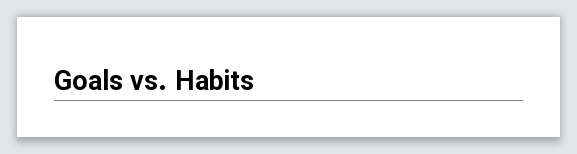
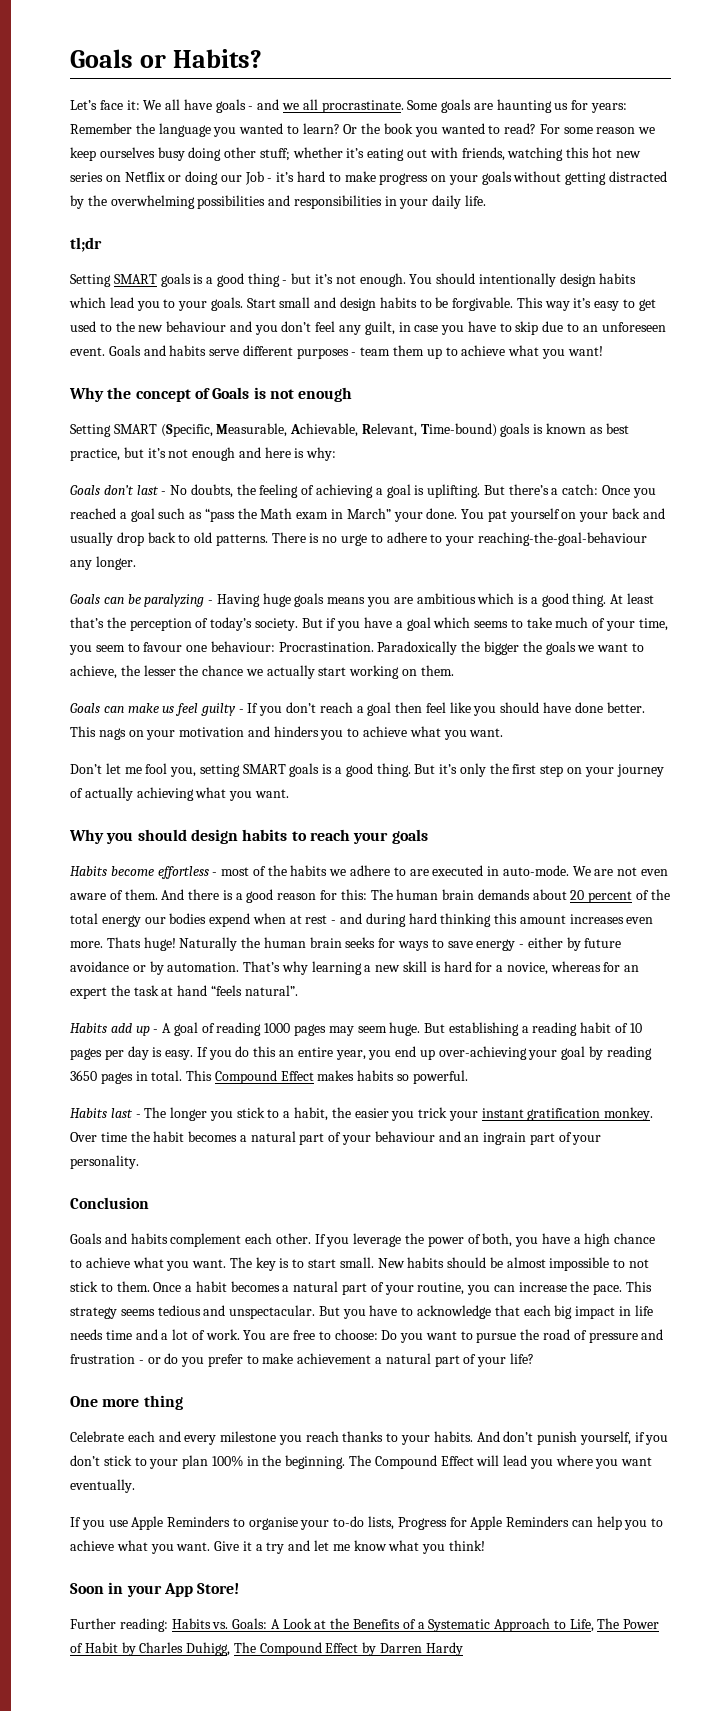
[54,69,254,90] Goals vs. Habits -> [70,49,262,68] [70,99,628,113] [70,123,656,137] [70,147,641,161] [70,171,668,185] [70,195,487,209] [70,237,102,252] [70,273,637,287] [69,297,656,311] [70,321,666,335] [70,345,603,359] [69,387,353,402] [70,423,629,437] [70,447,337,461] [70,484,656,498] [70,508,665,522] [70,532,647,546] [70,556,136,570] [70,593,655,607] [70,617,668,631] [69,641,644,655] [70,665,454,679] [70,702,645,716] [70,726,504,740] [70,763,664,777] [70,787,289,801] [69,829,428,844] [70,865,669,879] [70,889,670,903] [70,913,654,927] [70,937,622,951] [70,961,640,975] [70,985,298,999] [70,1022,642,1036] [70,1046,652,1060] [70,1070,468,1084] [70,1107,654,1121] [70,1131,602,1145] [70,1155,139,1169] [70,1197,149,1209] [70,1233,656,1247] [70,1257,650,1271] [70,1281,653,1295] [70,1305,653,1319] [70,1329,664,1343] [70,1353,534,1367] [70,1395,183,1410] [70,1431,669,1445] [70,1455,653,1469] [70,1479,135,1493] [70,1516,664,1530] [70,1540,485,1554] [70,1582,240,1597] [70,1618,660,1632] [70,1642,463,1656] Goals or Habits? // Let’s face it: We all have goals - and we all procrastinate. Some goals are haunting us for years: Remember the language you wanted to learn? Or the book you wanted to read? For some reason we keep ourselves busy doing other stuff; whether it’s eating out with friends, watching this hot new series on Netflix or doing our Job - it’s hard to make progress on your goals without getting distracted by the overwhelming possibilities and responsibilities in your daily life. // tl;dr // Setting SMART goals is a good thing - but it’s not enough. You should intentionally design habits which lead you to your goals. Start small and design habits to be forgivable. This way it’s easy to get used to the new behaviour and you don’t feel any guilt, in case you have to skip due to an unforeseen event. Goals and habits serve different purposes - team them up to achieve what you want! // Why the concept of Goals is not enough // Setting SMART (Specific, Measurable, Achievable, Relevant, Time-bound) goals is known as best practice, but it’s not enough and here is why: // Goals don’t last - No doubts, the feeling of achieving a goal is uplifting. But there’s a catch: Once you reached a goal such as “pass the Math exam in March” your done. You pat yourself on your back and usually drop back to old patterns. There is no urge to adhere to your reaching-the-goal-behaviour any longer. // Goals can be paralyzing - Having huge goals means you are ambitious which is a good thing. At least that’s the perception of today’s society. But if you have a goal which seems to take much of your time, you seem to favour one behaviour: Procrastination. Paradoxically the bigger the goals we want to achieve, the lesser the chance we actually start working on them. // Goals can make us feel guilty - If you don’t reach a goal then feel like you should have done better. This nags on your motivation and hinders you to achieve what you want. // Don’t let me fool you, setting SMART goals is a good thing. But it’s only the first step on your journey of actually achieving what you want. // Why you should design habits to reach your goals // Habits become effortless - most of the habits we adhere to are executed in auto-mode. We are not even aware of them. And there is a good reason for this: The human brain demands about 20 percent of the total energy our bodies expend when at rest - and during hard thinking this amount increases even more. Thats huge! Naturally the human brain seeks for ways to save energy - either by future avoidance or by automation. That’s why learning a new skill is hard for a novice, whereas for an expert the task at hand “feels natural”. // Habits add up - A goal of reading 1000 pages may seem huge. But establishing a reading habit of 10 pages per day is easy. If you do this an entire year, you end up over-achieving your goal by reading 3650 pages in total. This Compound Effect makes habits so powerful. // Habits last - The longer you stick to a habit, the easier you trick your instant gratification monkey. Over time the habit becomes a natural part of your behaviour and an ingrain part of your personality. // Conclusion // Goals and habits complement each other. If you leverage the power of both, you have a high chance to achieve what you want. The key is to start small. New habits should be almost impossible to not stick to them. Once a habit becomes a natural part of your routine, you can increase the pace. This strategy seems tedious and unspectacular. But you have to acknowledge that each big impact in life needs time and a lot of work. You are free to choose: Do you want to pursue the road of pressure and frustration - or do you prefer to make achievement a natural part of your life? // One more thing // Celebrate each and every milestone you reach thanks to your habits. And don’t punish yourself, if you don’t stick to your plan 100% in the beginning. The Compound Effect will lead you where you want eventually. // If you use Apple Reminders to organise your to-do lists, Progress for Apple Reminders can help you to achieve what you want. Give it a try and let me know what you think! // Soon in your App Store! // Further reading: Habits vs. Goals: A Look at the Benefits of a Systematic Approach to Life, The Power of Habit by Charles Duhigg, The Compound Effect by Darren Hardy

